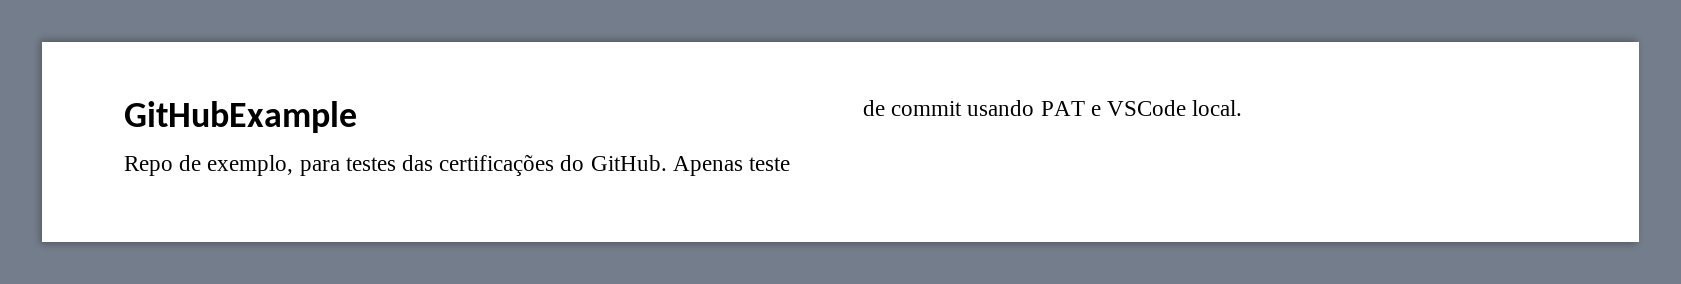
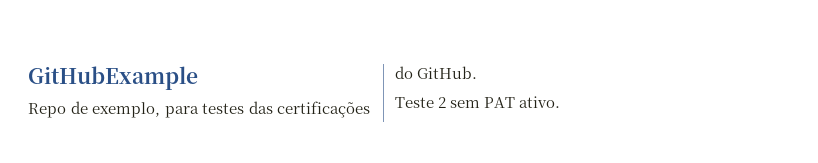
[672,156,791,176] [863,100,1243,116] Apenas teste de commit usando PAT e VSCode local. -> [395,96,561,108] // Teste 2 sem PAT ativo.

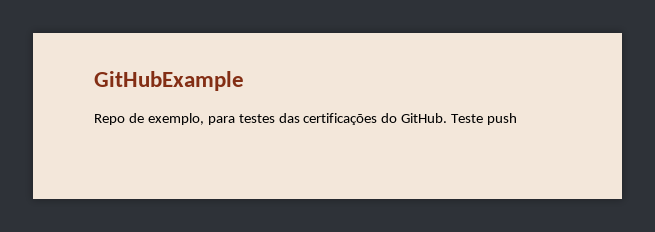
[395,96,561,108] // Teste 2 sem PAT ativo. -> [451,113,518,125] Teste push

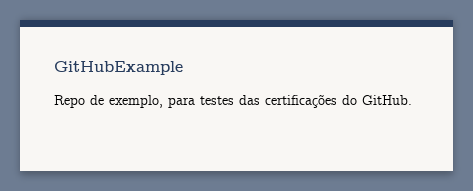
[451,113,518,125] Teste push -> (412, 100) none

